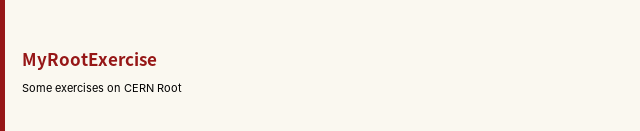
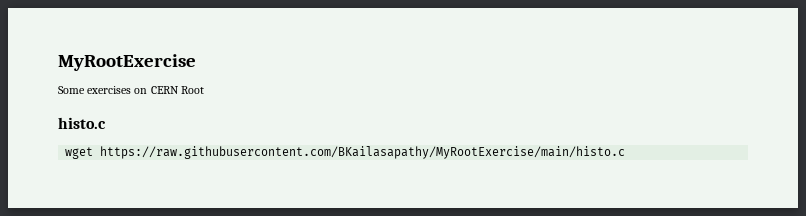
(182, 87) none -> [58,117,106,129] [65,146,626,159] // histo.c // wget https://raw.githubusercontent.com/BKailasapathy/MyRootExercise/main/histo.c

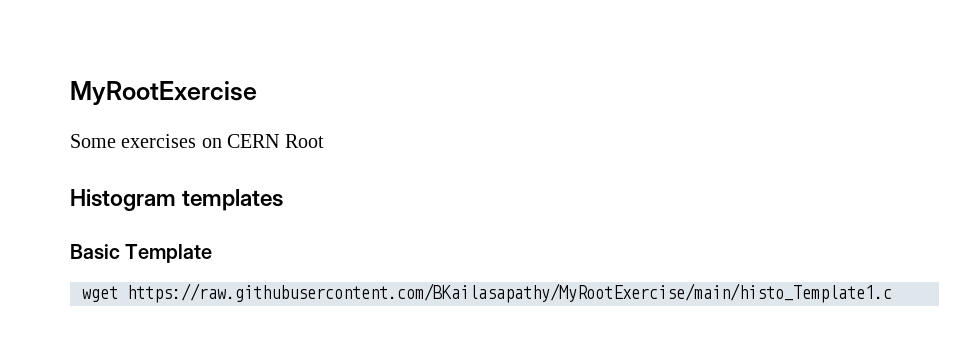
[58,117,106,129] histo.c -> [70,189,284,211] [70,244,213,263] Histogram templates // Basic Template
[100,146,626,159] https://raw.githubusercontent.com/BKailasapathy/MyRootExercise/main/histo.c -> [127,283,892,303] https://raw.githubusercontent.com/BKailasapathy/MyRootExercise/main/histo_Template1.c

